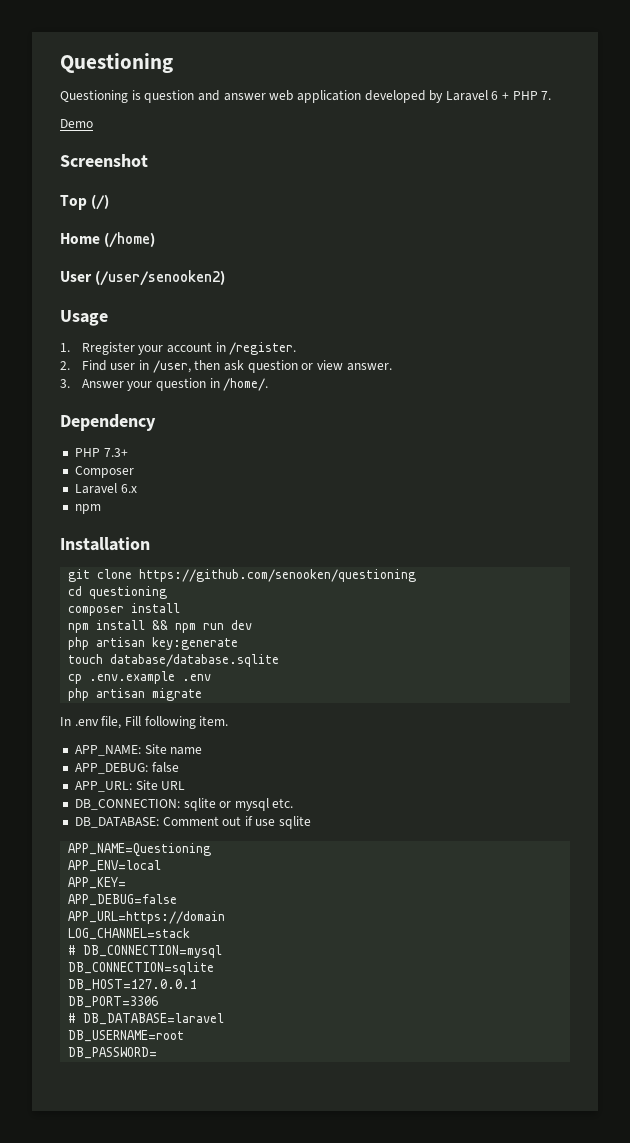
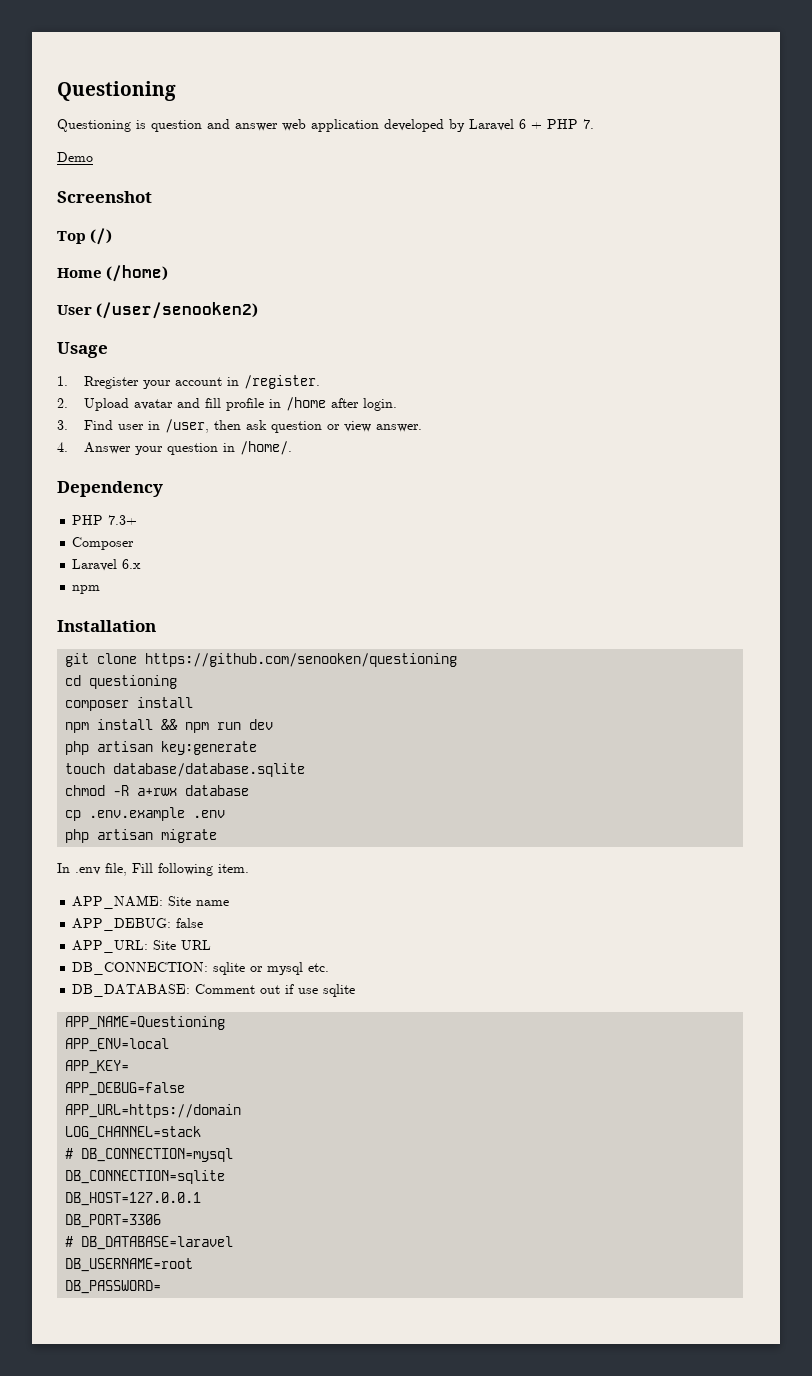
(70, 365) none -> [83,397,397,411] [57,420,68,430] Upload avatar and fill profile in /home after login. // 3.
[60,379,70,388] 3. -> [57,442,68,452] 4.
(280, 660) none -> [65,785,250,796] // chmod -R a+rwx database

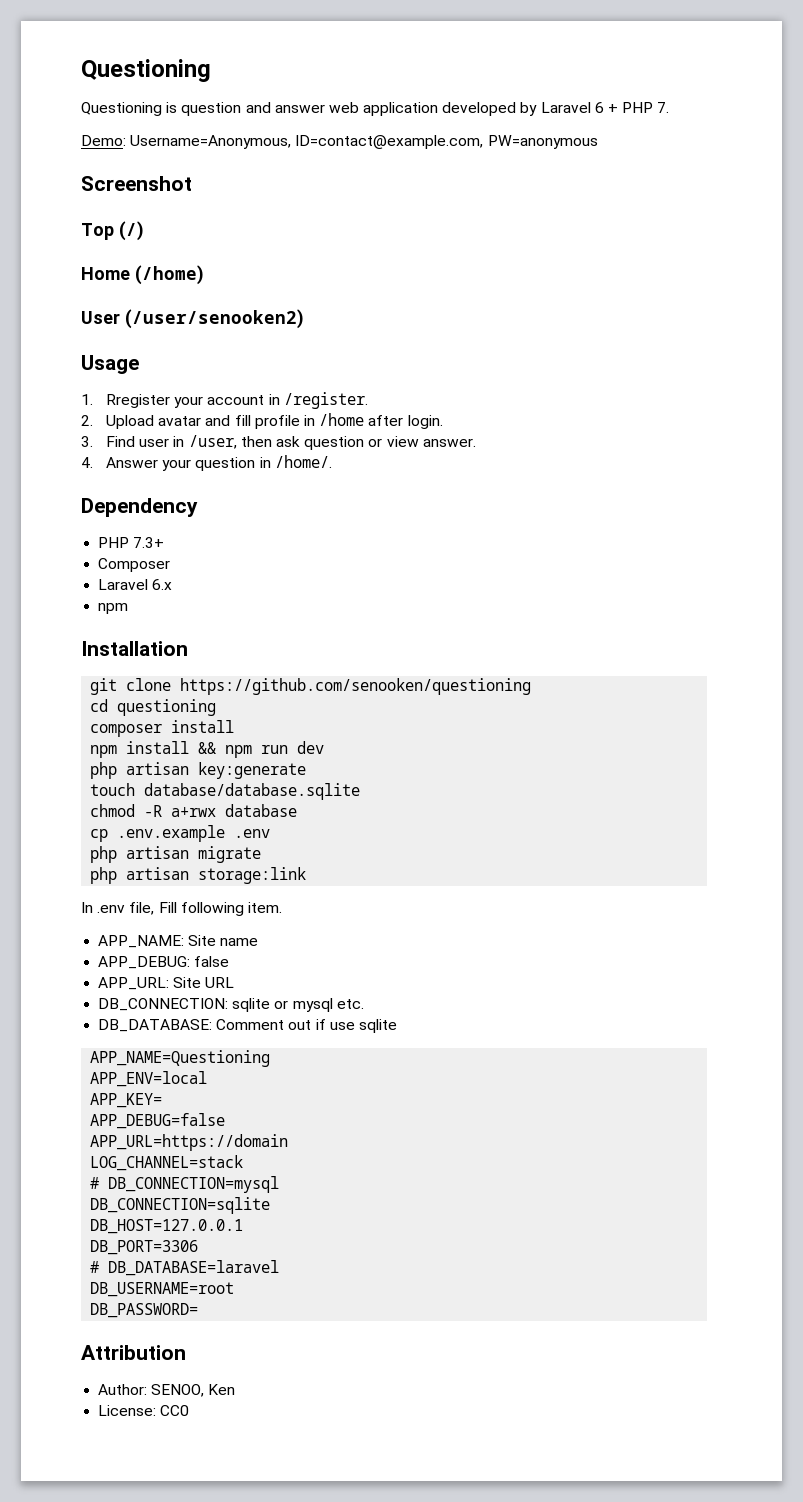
[57,152,93,162] Demo -> [81,135,598,149] Demo: Username=Anonymous, ID=contact@example.com, PW=anonymous
(218, 836) none -> [90,867,307,884] // php artisan storage:link
(162, 1287) none -> [81,1345,186,1360] [98,1384,236,1397] [98,1405,190,1416] // Attribution // Author: SENOO, Ken // License: CC0

